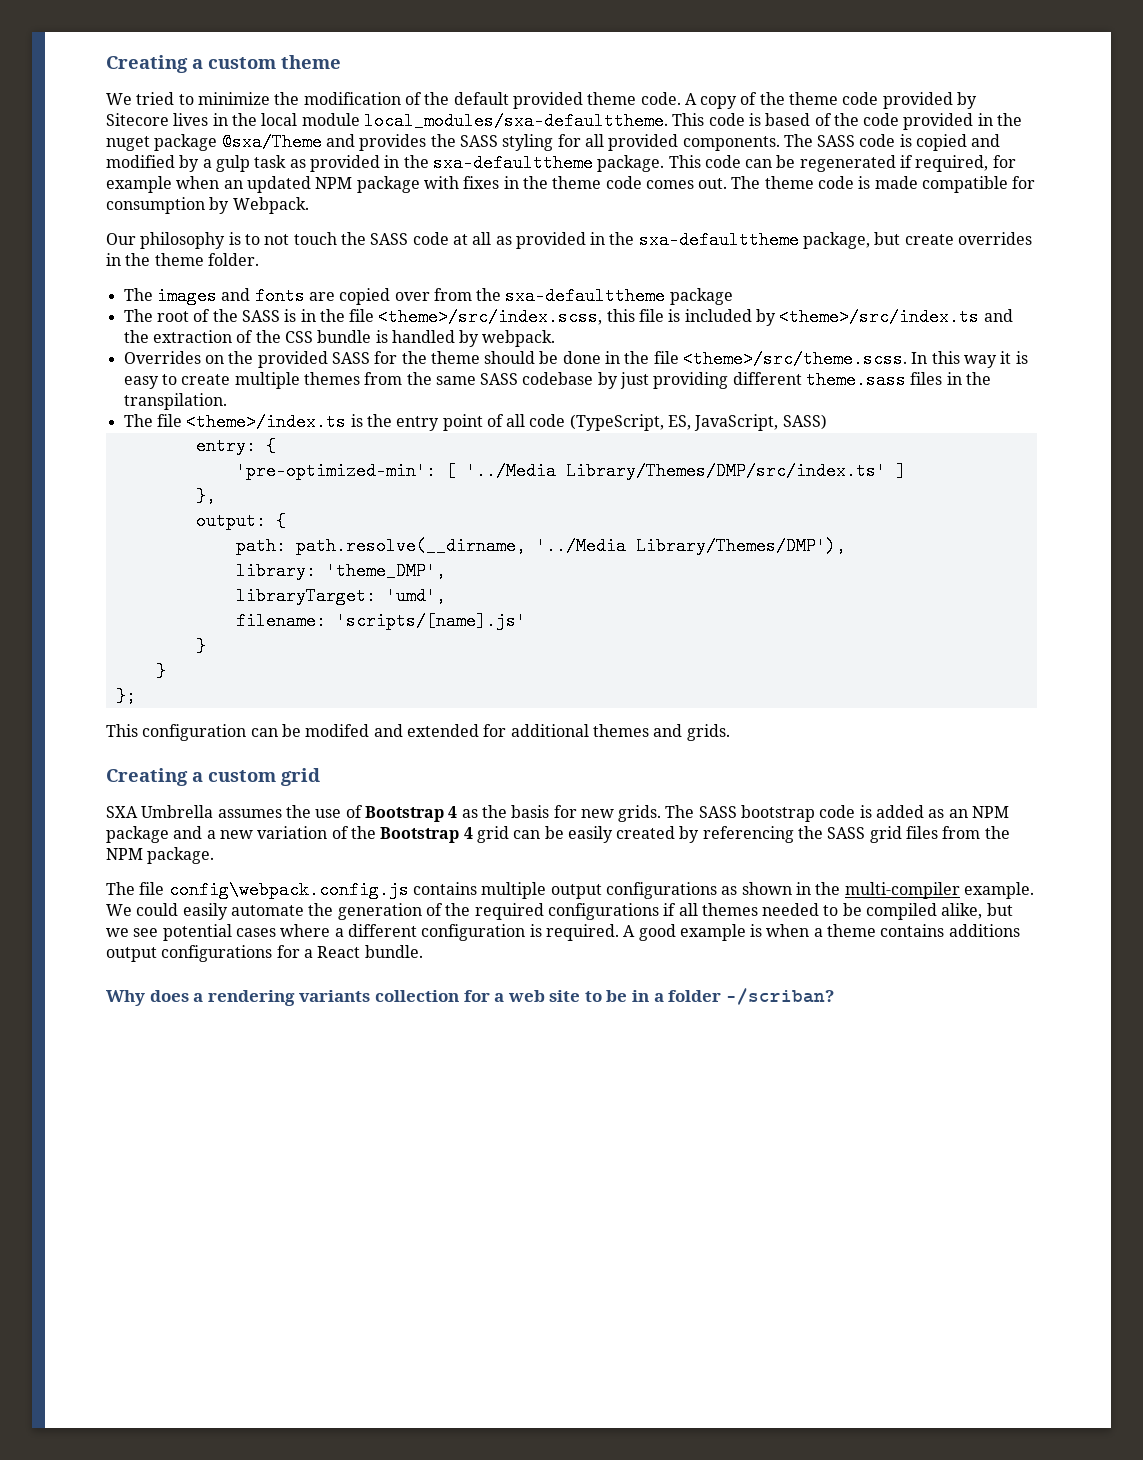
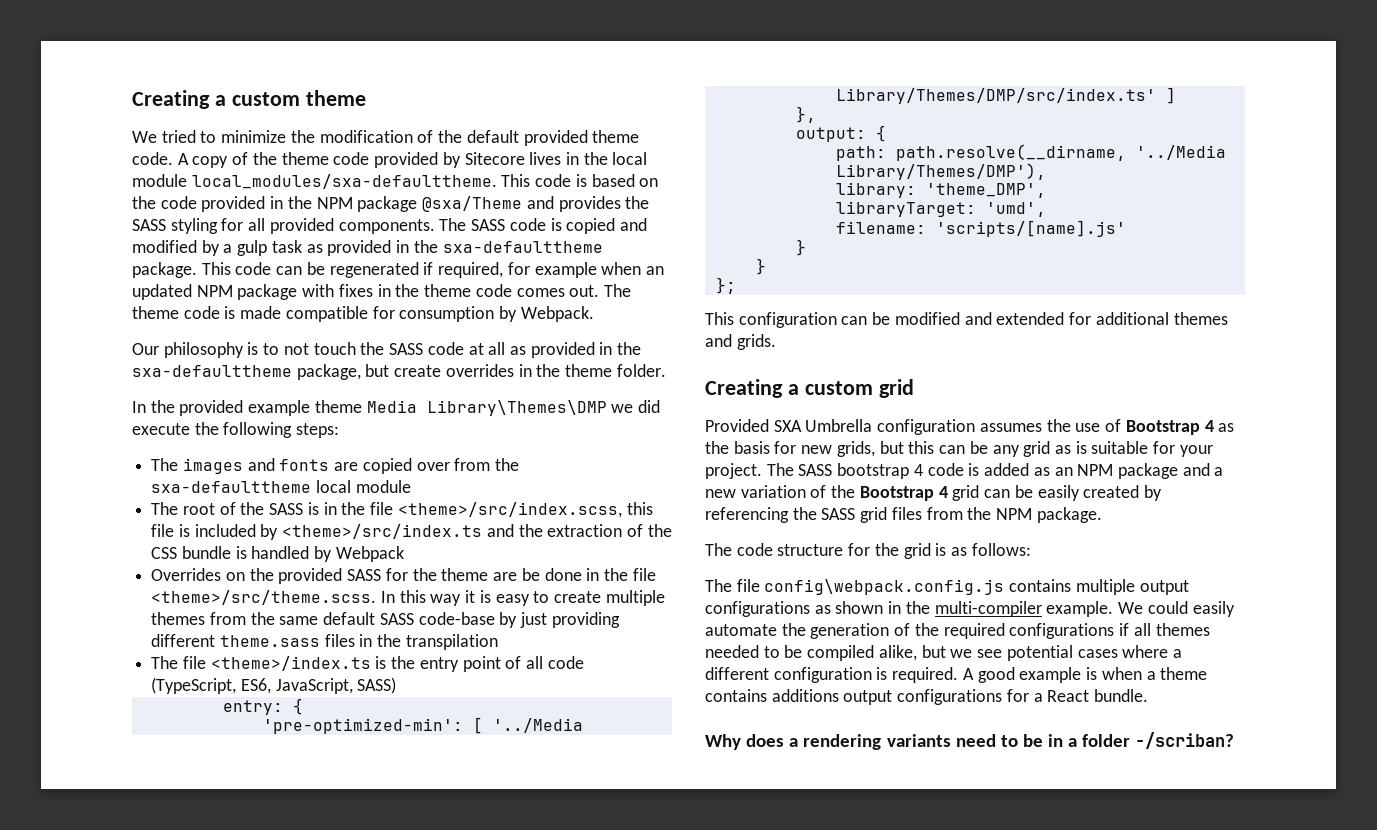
[814,113,832,126] of -> [639,178,659,187] on
[106,136,150,151] nuget -> [316,197,353,209] NPM
(259, 259) none -> [132,400,661,416] [132,422,340,438] // In the provided example theme Media Library\Themes\DMP we did execute the following steps:
[669,288,733,305] package -> [315,480,411,493] local module
[482,330,556,347] webpack. -> [335,546,404,562] Webpack
[484,351,536,364] should -> [493,572,518,581] are
[480,372,594,385] SASS codebase -> [323,612,495,625] default SASS code-base
[123,393,227,410] transpilation. -> [405,634,498,650] transpilation
[668,415,692,430] ES, -> [240,678,271,694] ES6,
[305,724,370,737] modifed -> [894,312,960,325] modified
(320, 777) none -> [705,419,769,432] Provided
(214, 811) none -> [877,419,976,435] configuration
[618,805,662,822] grids. -> [836,441,1213,457] [705,463,762,479] grids, but this can be any grid as is suitable for your project.
(816, 813) none -> [913,464,923,476] 4
(215, 855) none -> [705,543,1031,559] // The code structure for the grid is as follows:
[374,990,581,1002] collection for a web site -> [955,734,996,747] need

